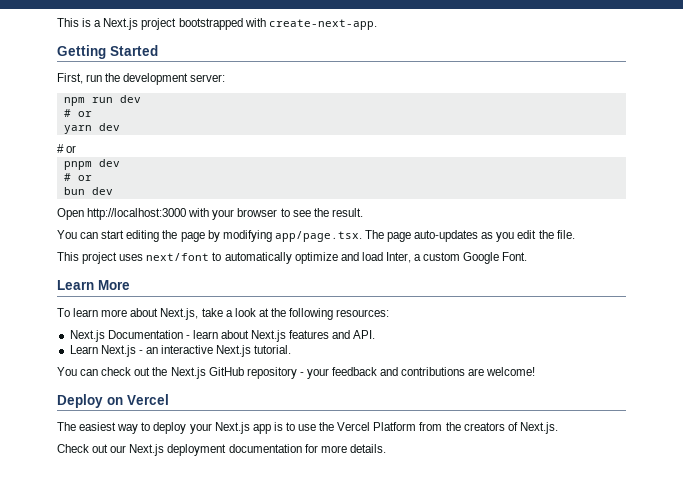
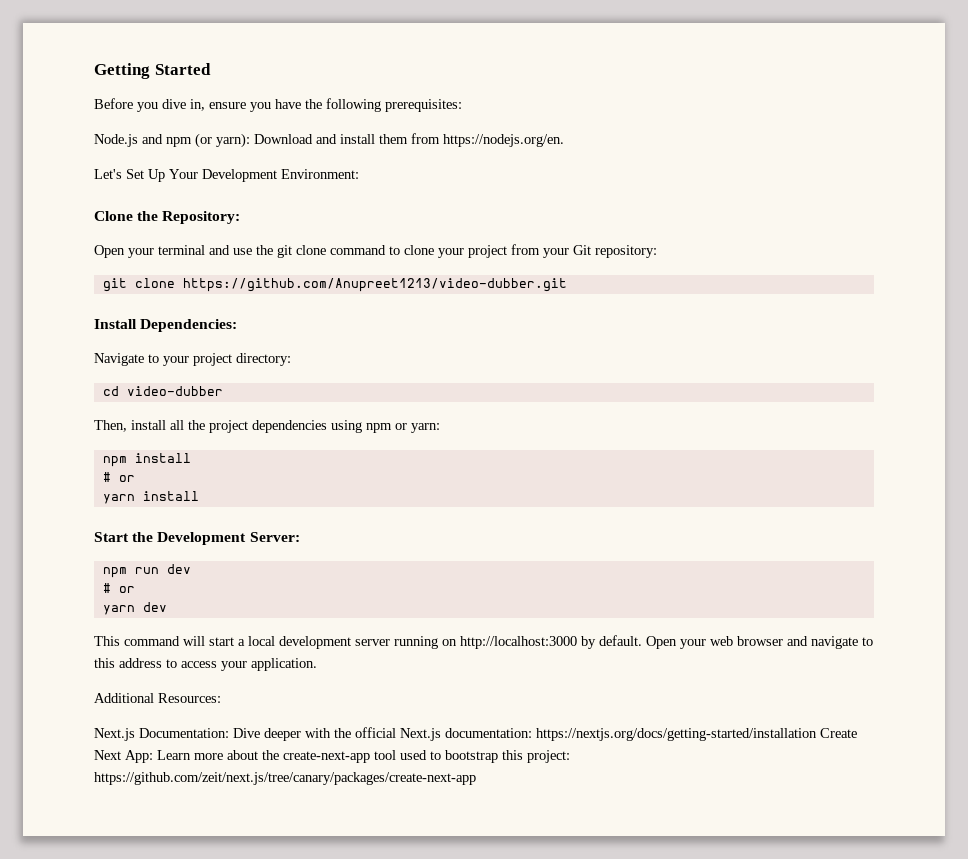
[57,18,377,30] [57,45,158,59] [57,73,226,85] This is a Next.js project bootstrapped with create-next-app. // Getting Started // First, run the development server: -> [94,63,211,79] [94,98,462,112] [94,133,564,148] [94,169,359,182] [94,211,241,224] [94,244,657,258] [102,278,567,292] [94,319,238,332] [94,353,291,366] [102,386,223,396] [94,420,440,433] [102,453,191,467] [102,472,135,482] [102,491,199,504] [94,532,300,545] Getting Started // Before you dive in, ensure you have the following prerequisites: // Node.js and npm (or yarn): Download and install them from https://nodejs.org/en. // Let's Set Up Your Development Environment: // Clone the Repository: // Open your terminal and use the git clone command to clone your project from your Git repository: // git clone https://github.com/Anupreet1213/video-dubber.git // Install Dependencies: // Navigate to your project directory: // cd video-dubber // Then, install all the project dependencies using npm or yarn: // npm install // # or // yarn install // Start the Development Server:
[57,144,77,153] [63,159,120,170] [63,173,92,181] [63,187,113,195] [57,208,363,220] [57,230,575,242] [57,252,528,264] [57,280,130,290] [57,308,390,320] [69,330,376,342] [69,345,292,357] [57,367,536,379] [57,394,169,408] [57,422,558,434] [57,444,386,456] # or // pnpm dev // # or // bun dev // Open http://localhost:3000 with your browser to see the result. // You can start editing the page by modifying app/page.tsx. The page auto-updates as you edit the file. // This project uses next/font to automatically optimize and load Inter, a custom Google Font. // Learn More // To learn more about Next.js, take a look at the following resources: // Next.js Documentation - learn about Next.js features and API. // Learn Next.js - an interactive Next.js tutorial. // You can check out the Next.js GitHub repository - your feedback and contributions are welcome! // Deploy on Vercel // The easiest way to deploy your Next.js app is to use the Vercel Platform from the creators of Next.js. // Check out our Next.js deployment documentation for more details. -> [94,635,873,649] [94,658,317,671] [94,693,221,703] [94,727,857,741] [94,750,570,763] [94,772,476,785] This command will start a local development server running on http://localhost:3000 by default. Open your web browser and navigate to this address to access your application. // Additional Resources: // Next.js Documentation: Dive deeper with the official Next.js documentation: https://nextjs.org/docs/getting-started/installation Create Next App: Learn more about the create-next-app tool used to bootstrap this project: https://github.com/zeit/next.js/tree/canary/packages/create-next-app

